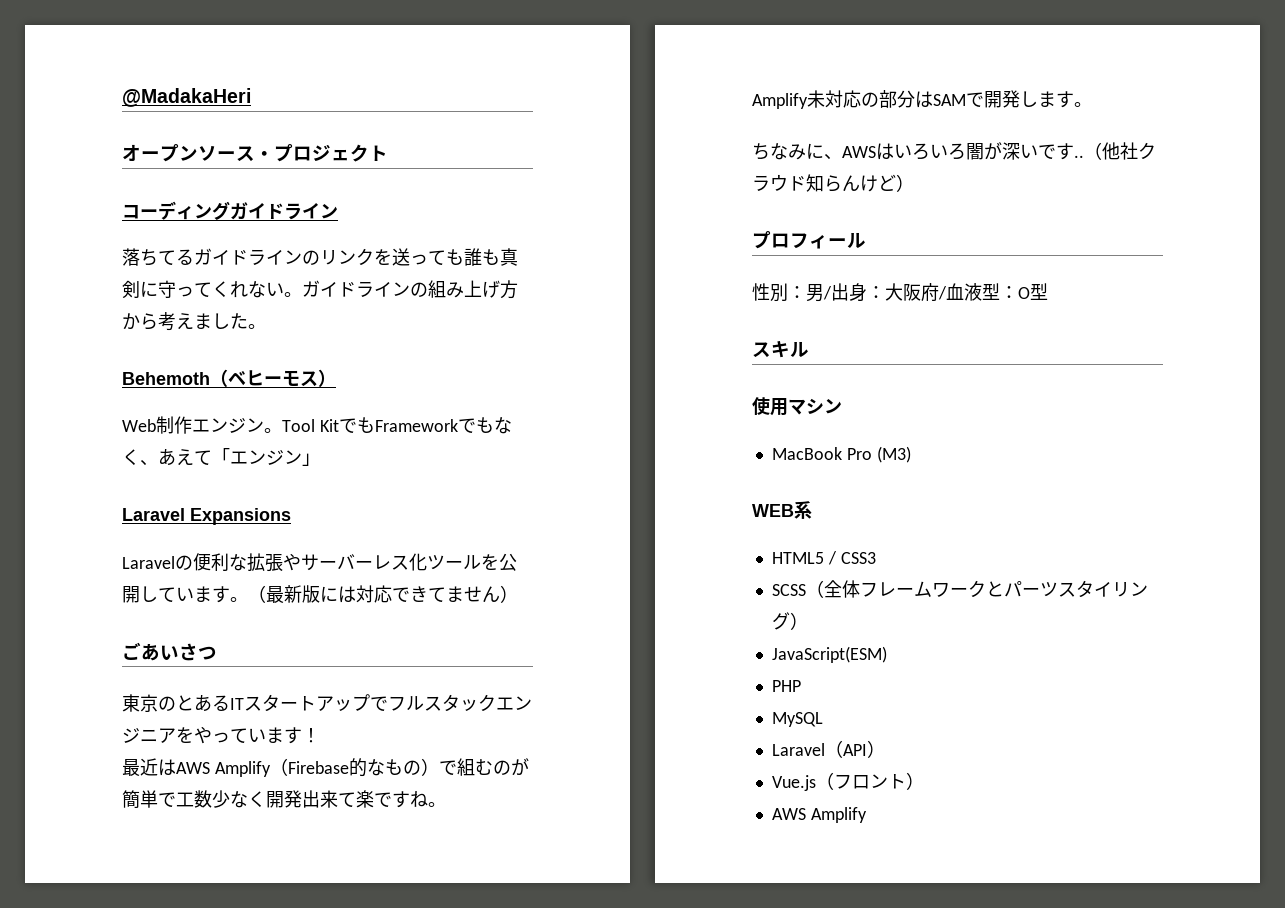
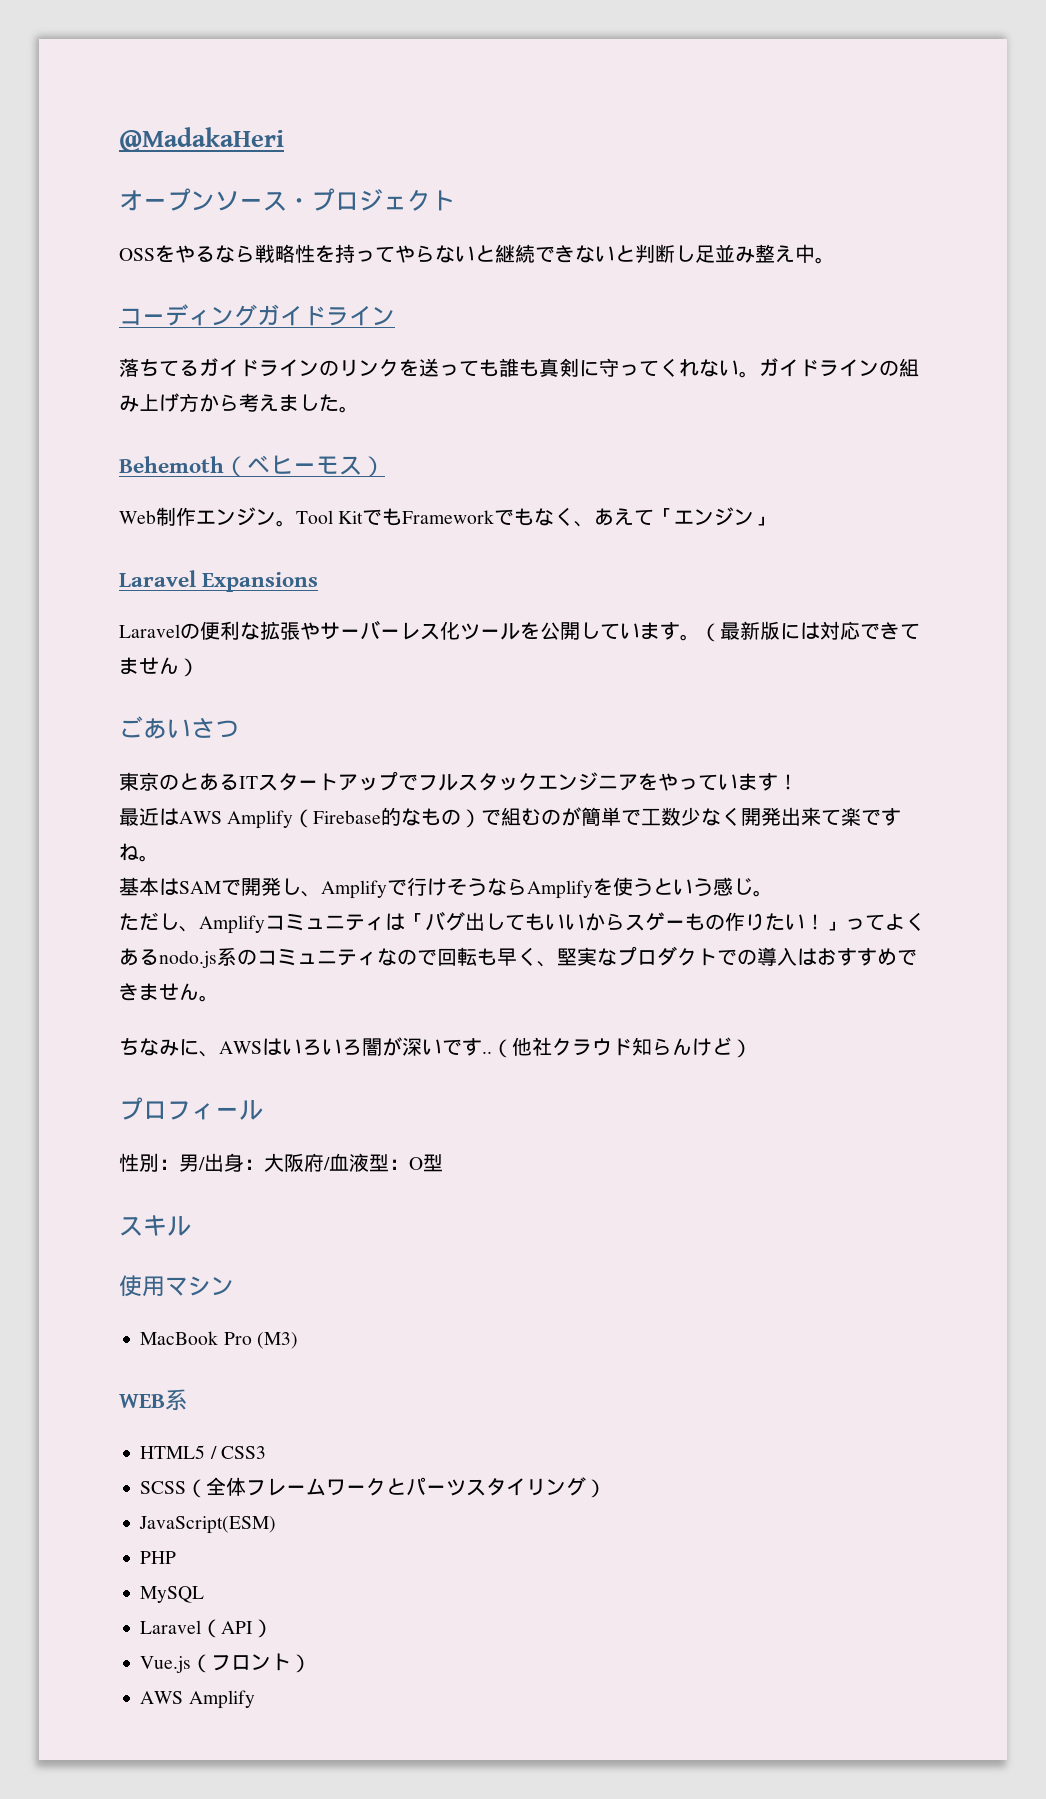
(388, 153) none -> [119,244,835,264] // OSSをやるなら戦略性を持ってやらないと継続できないと判断し足並み整え中。
[752,90,1074,109] Amplify未対応の部分はSAMで開発します -> [119,877,773,899] [119,911,925,934] [119,946,917,968] [119,983,199,1001] 基本はSAMで開発し、Amplifyで行けそうならAmplifyを使うという感じ。 // ただし、Amplifyコミュニティは「バグ出してもいいからスゲーもの作りたい！」ってよくあるnodo.js系のコミュニティなので回転も早く、堅実なプロダクトでの導入はおすすめできません

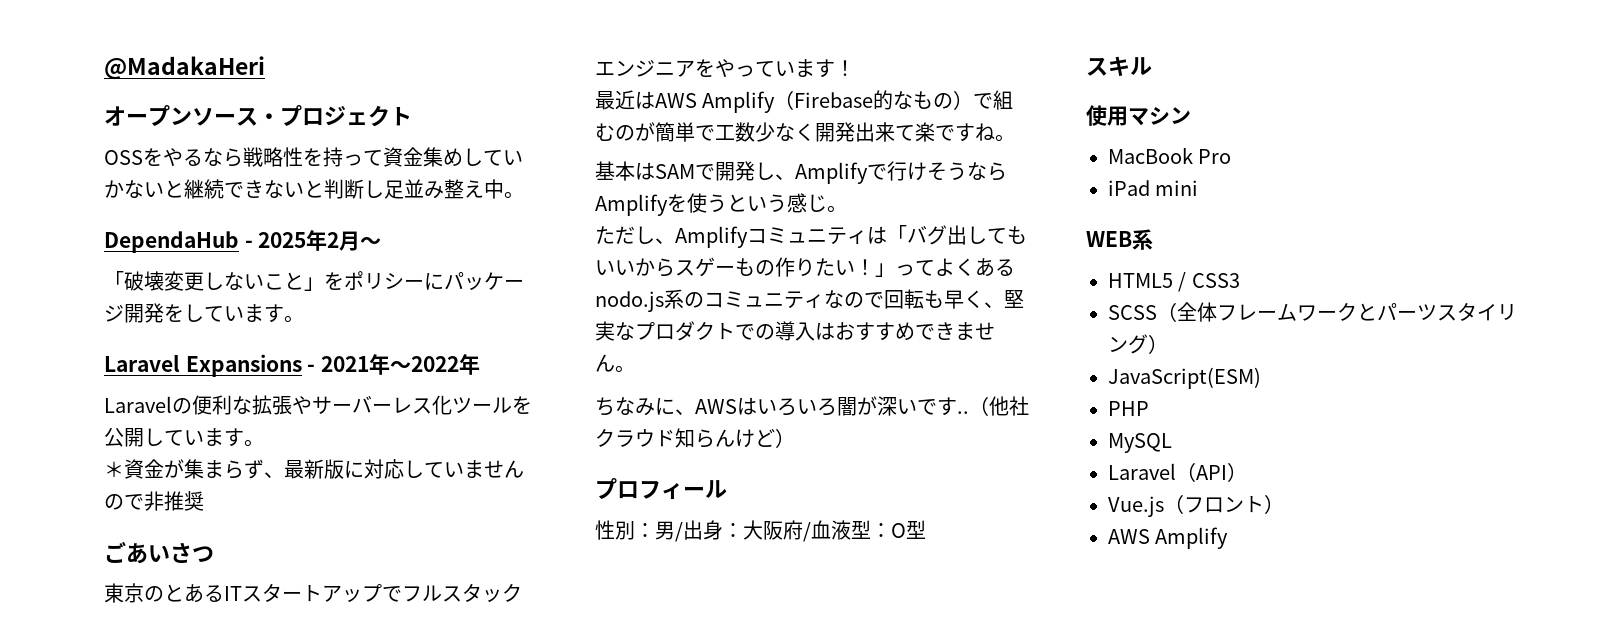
[395,245,435,263] やら -> [383,147,523,167] [104,180,124,198] 資金集めしていか
[119,304,395,326] [119,358,919,378] [119,393,359,413] [119,455,385,477] [119,507,775,527] [119,570,319,592] コーディングガイドライン // 落ちてるガイドラインのリンクを送っても誰も真剣に守ってくれない。ガイドラインの組み上げ方から考えました。 // Behemoth（ベヒーモス） // Web制作エンジン。Tool KitでもFrameworkでもなく、あえて「エンジン」 // Laravel Expansions -> [104,230,382,253] [104,271,524,291] [104,303,304,323] [104,354,481,377] DependaHub - 2025年2月〜 // 「破壊変更しないこと」をポリシーにパッケージ開発をしています。 // Laravel Expansions - 2021年〜2022年
[700,621,920,642] [119,657,199,677] （最新版には対応できてません） -> [104,459,524,479] [104,491,204,511] // ＊資金が集まらず、最新版に対応していませんので非推奨
[256,1332,298,1349] (M3) -> [1108,180,1199,196] // iPad mini

